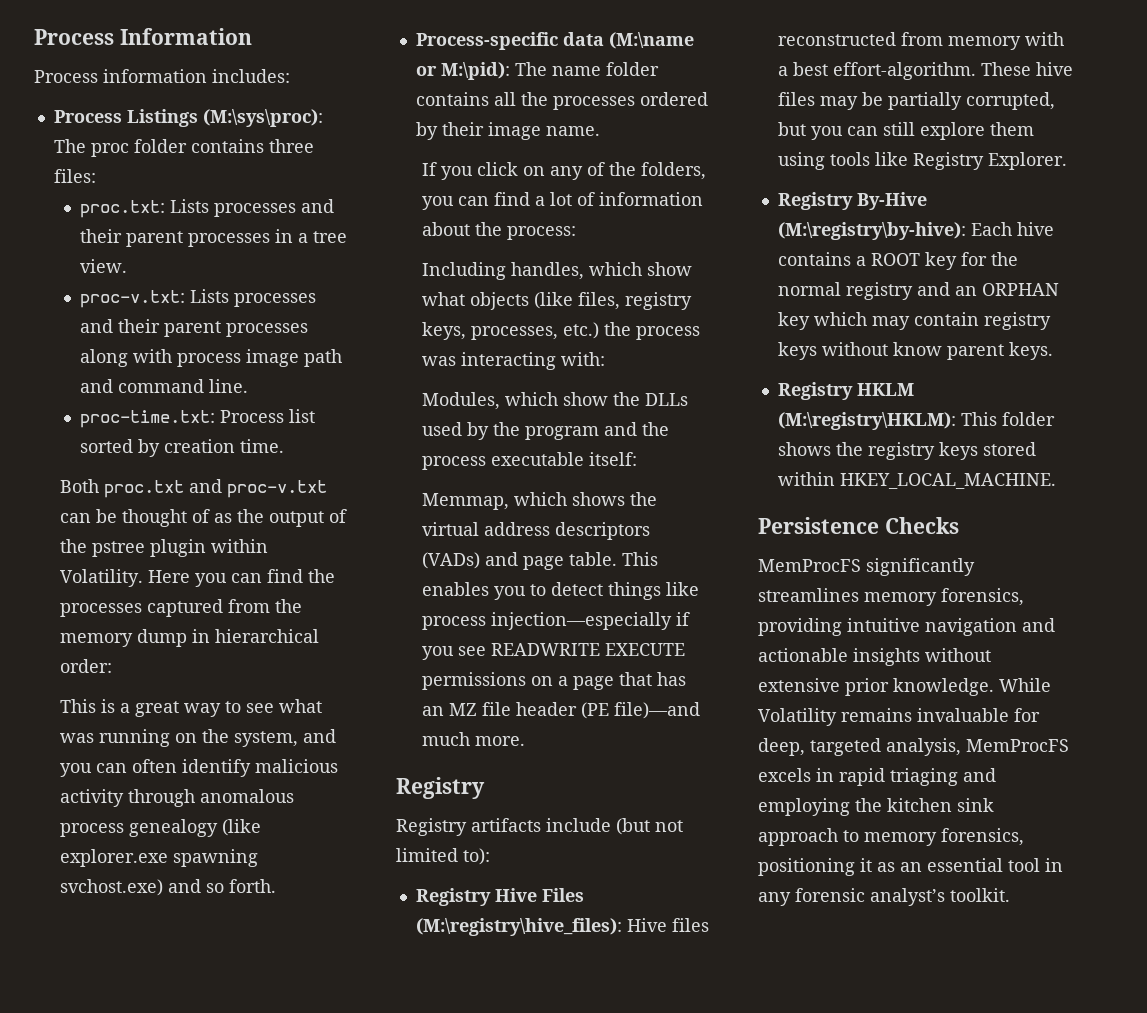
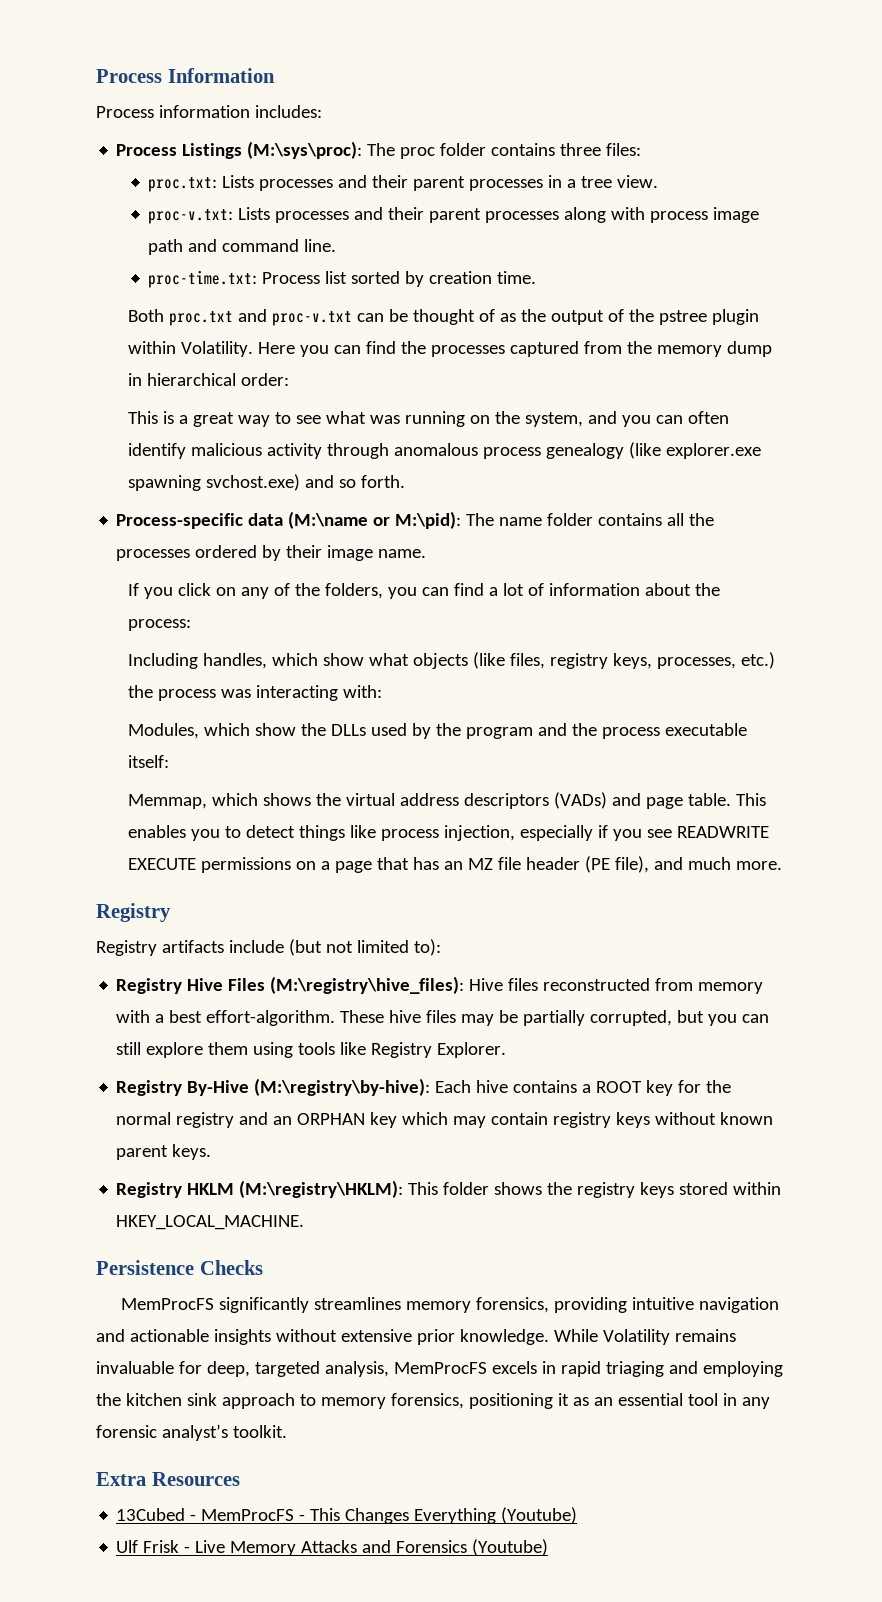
[491,612,673,630] injection—especially -> [444,825,593,841] injection, especially
[614,702,701,719] file)—and -> [614,856,683,873] file), and
[892,342,942,356] know -> [720,1112,774,1125] known
(1010, 895) none -> [96,1472,240,1486] [116,1507,578,1524] [116,1539,549,1556] // Extra Resources // 13Cubed - MemProcFS - This Changes Everything (Youtube) // Ulf Frisk - Live Memory Attacks and Forensics (Youtube)

